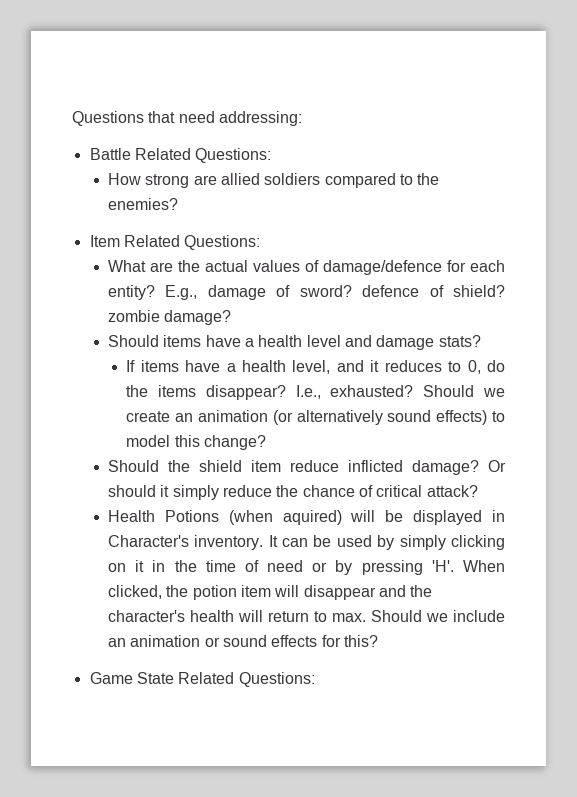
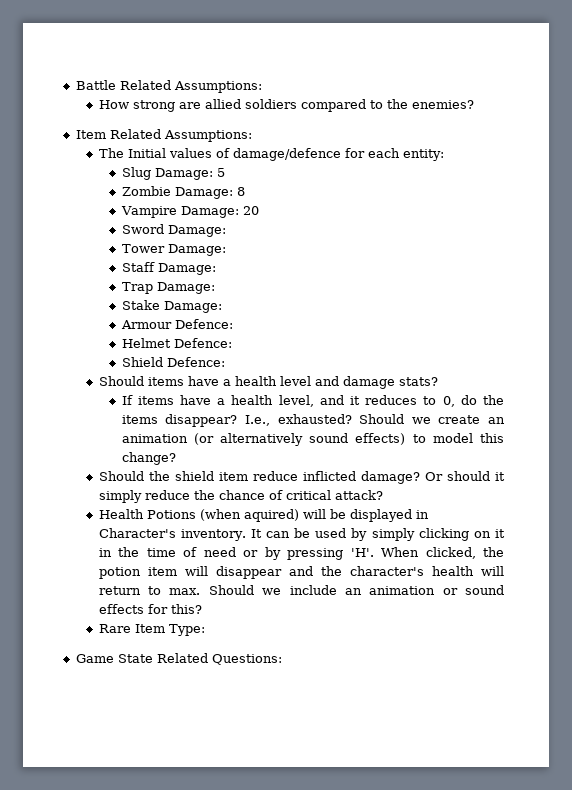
[72,111,302,126] Questions that need addressing: // -> (75, 85) none
[195,148,272,163] Questions: -> [173,81,262,93] Assumptions:
[184,235,261,250] [107,260,248,272] Questions: // What are the actual -> [163,130,252,142] [98,148,166,158] Assumptions: // The Initial
[107,285,506,300] [107,310,232,325] entity? E.g., damage of sword? defence of shield? zombie damage? -> [402,149,444,161] [121,167,225,180] [121,186,245,199] [120,206,259,218] [121,224,226,237] [121,244,226,256] [121,262,216,275] [121,282,215,294] [121,300,222,313] [120,319,233,329] [121,338,232,348] [121,357,225,367] entity: // Slug Damage: 5 // Zombie Damage: 8 // Vampire Damage: 20 // Sword Damage: // Tower Damage: // Staff Damage: // Trap Damage: // Stake Damage: // Armour Defence: // Helmet Defence: // Shield Defence:
(378, 641) none -> [98,624,205,636] // Rare Item Type:

